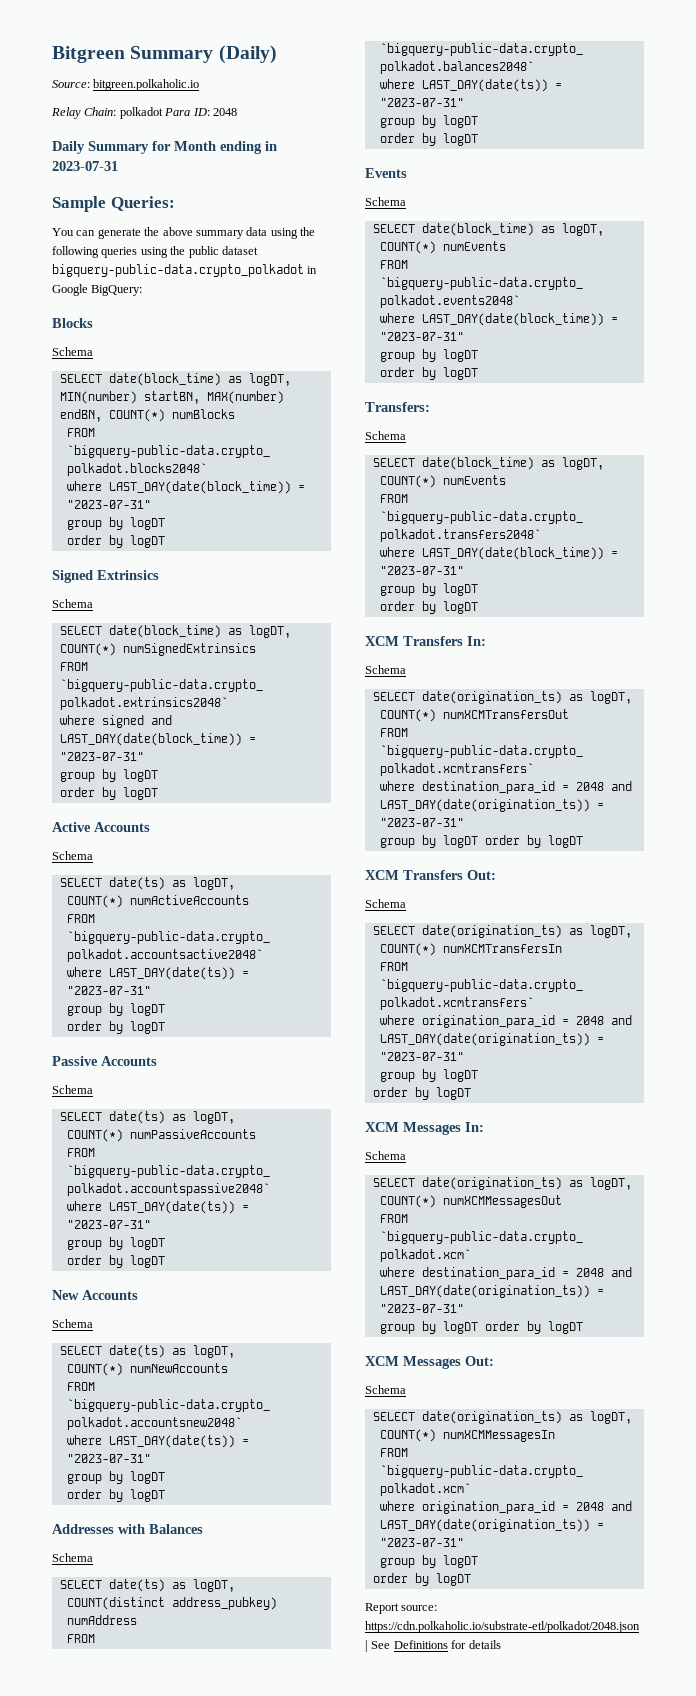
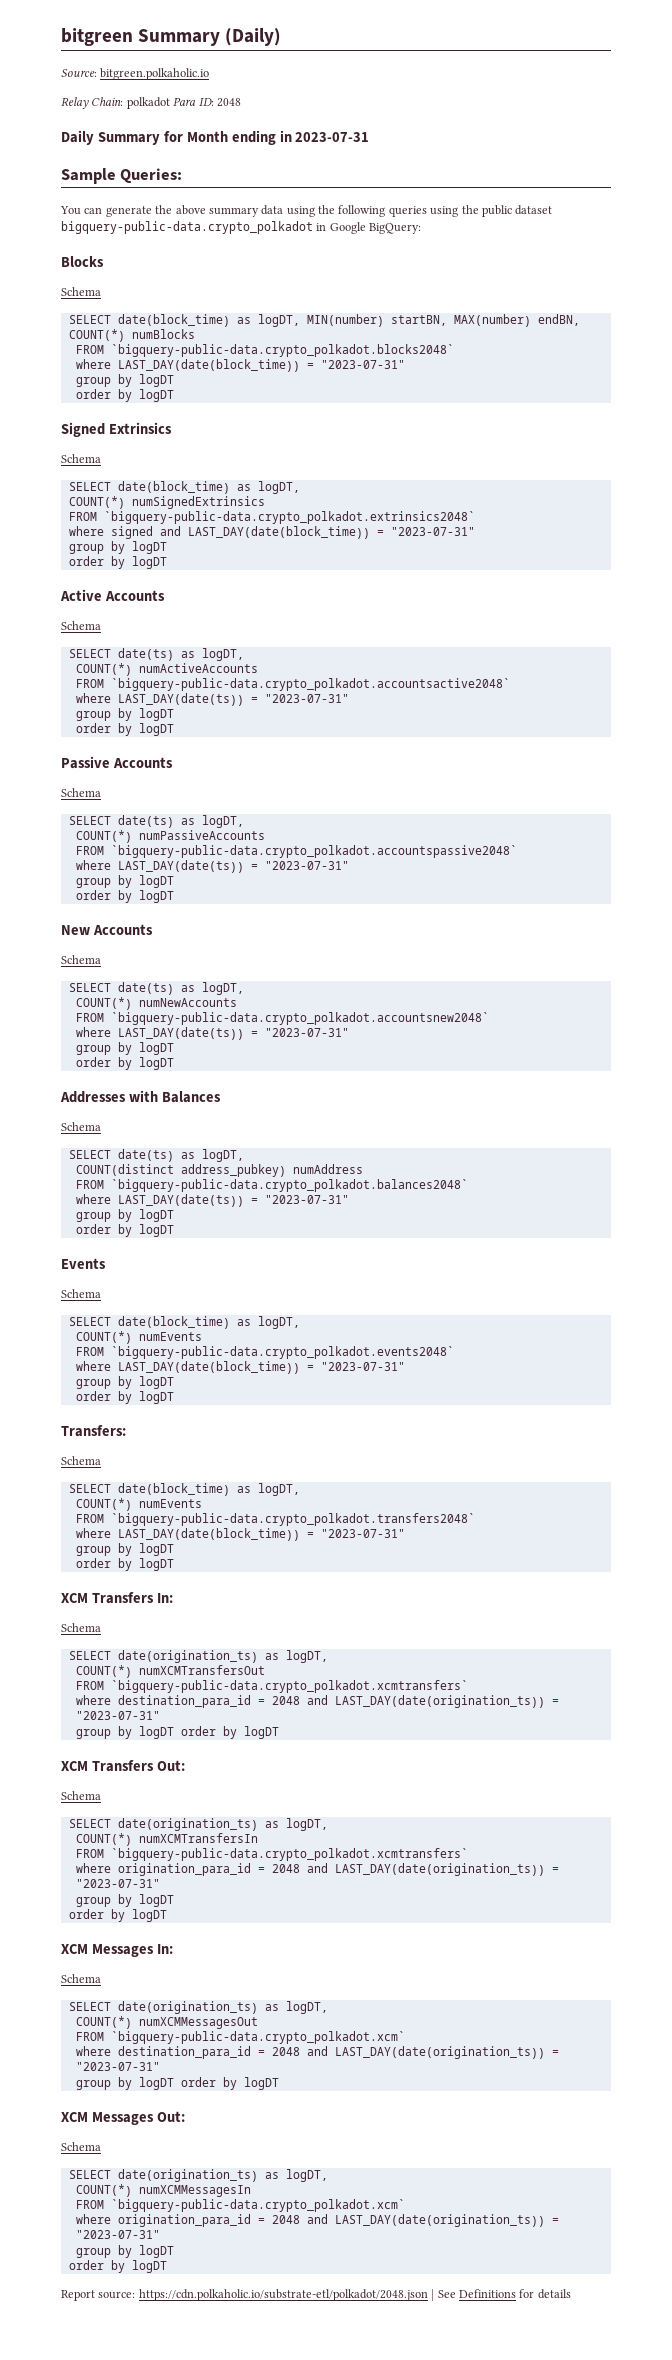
[52,46,125,63] Bitgreen -> [61,28,133,46] bitgreen

